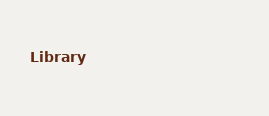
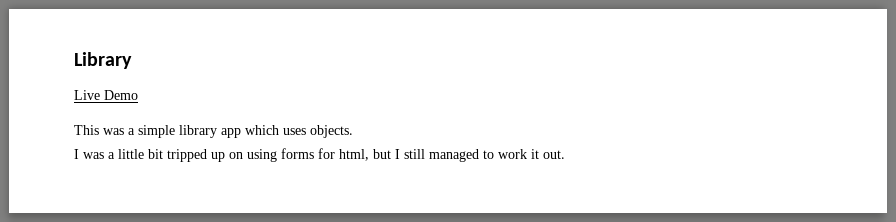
(86, 58) none -> [74,90,138,100] [74,125,353,138] [74,148,565,162] // Live Demo // This was a simple library app which uses objects. // I was a little bit tripped up on using forms for html, but I still managed to work it out.

